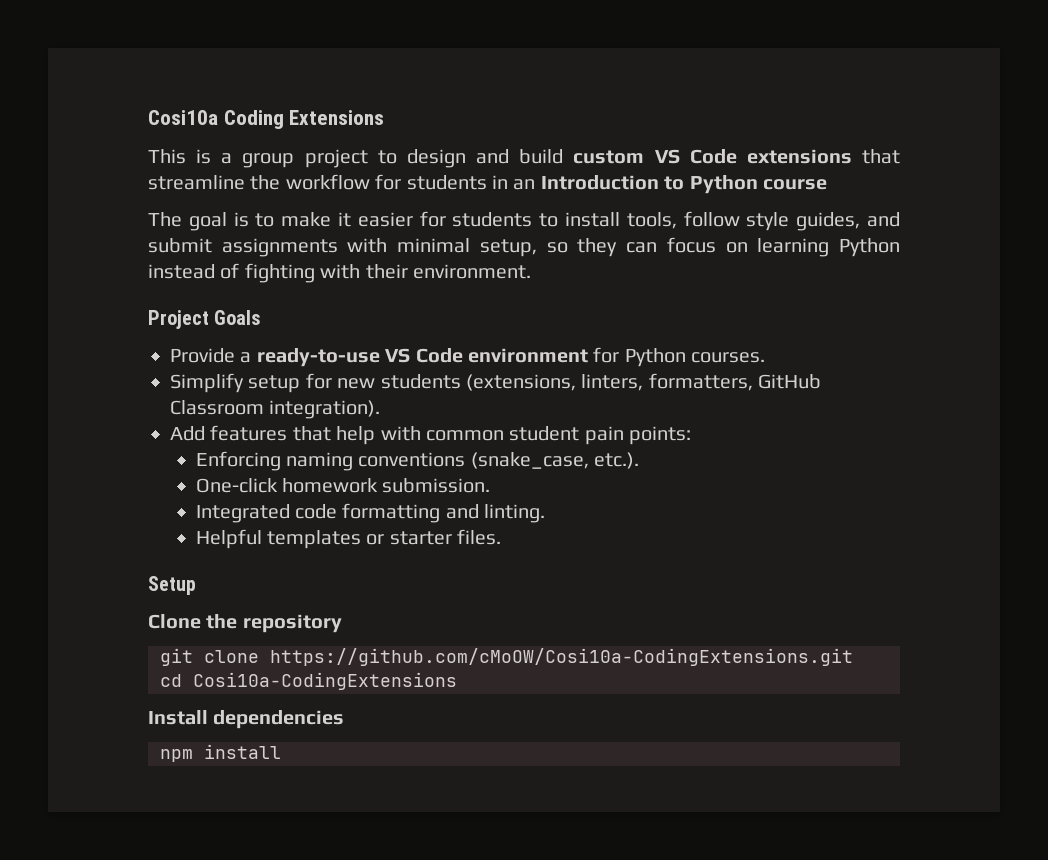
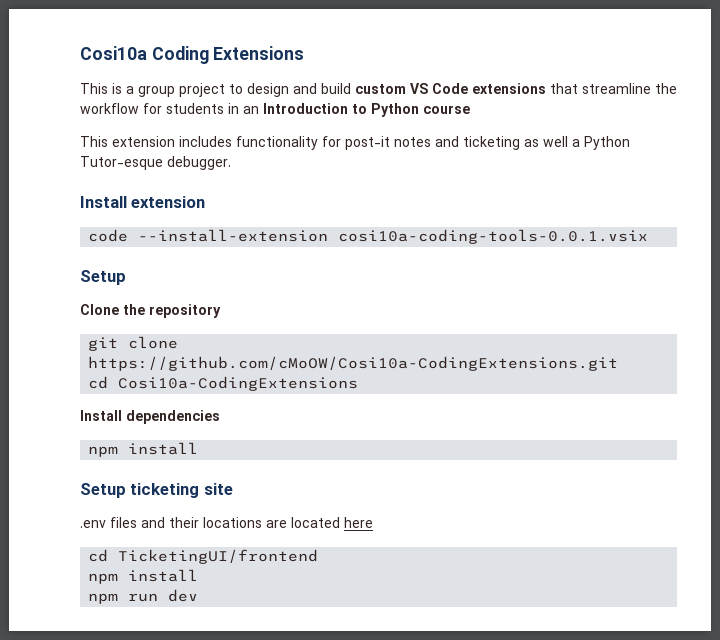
[148,211,900,231] [148,237,901,257] [148,263,531,283] [148,310,262,329] [170,347,766,367] [170,373,822,393] [170,400,381,419] [170,425,692,445] [195,451,640,471] [195,478,491,493] [195,503,546,523] [195,529,502,549] The goal is to make it easier for students to install tools, follow style guides, and submit assignments with minimal setup, so they can focus on learning Python instead of fighting with their environment. // Project Goals // Provide a ready-to-use VS Code environment for Python courses. // Simplify setup for new students (extensions, linters, formatters, GitHub Classroom integration). // Add features that help with common student pain points: // Enforcing naming conventions (snake_case, etc.). // One-click homework submission. // Integrated code formatting and linting. // Helpful templates or starter files. -> [80,136,630,150] [80,156,231,170] [80,196,206,208] [88,229,649,244] This extension includes functionality for post-it notes and ticketing as well a Python Tutor-esque debugger. // Install extension // code --install-extension cosi10a-coding-tools-0.0.1.vsix
(281, 751) none -> [80,483,233,498] [80,517,373,528] [88,549,319,564] [88,569,199,584] [88,589,199,604] // Setup ticketing site // .env files and their locations are located here // cd TicketingUI/frontend // npm install // npm run dev

